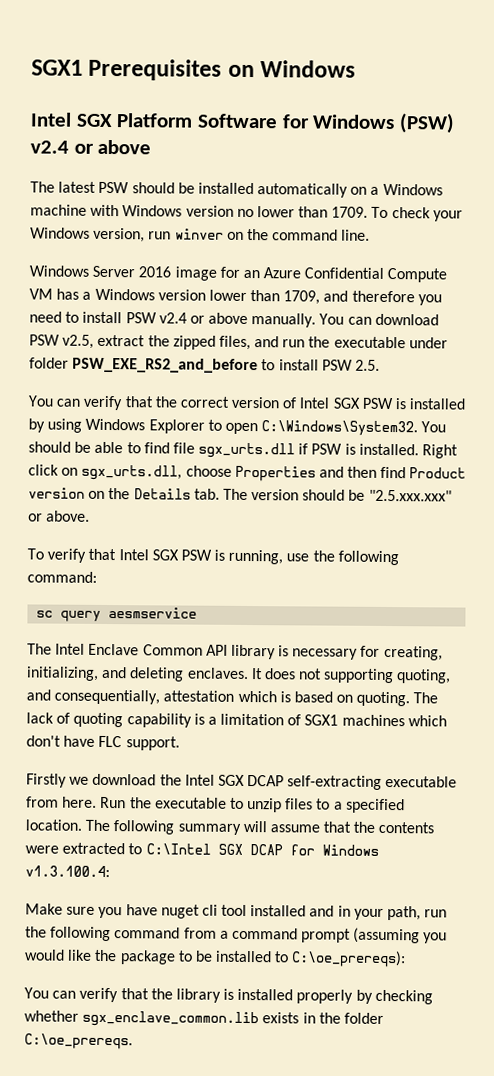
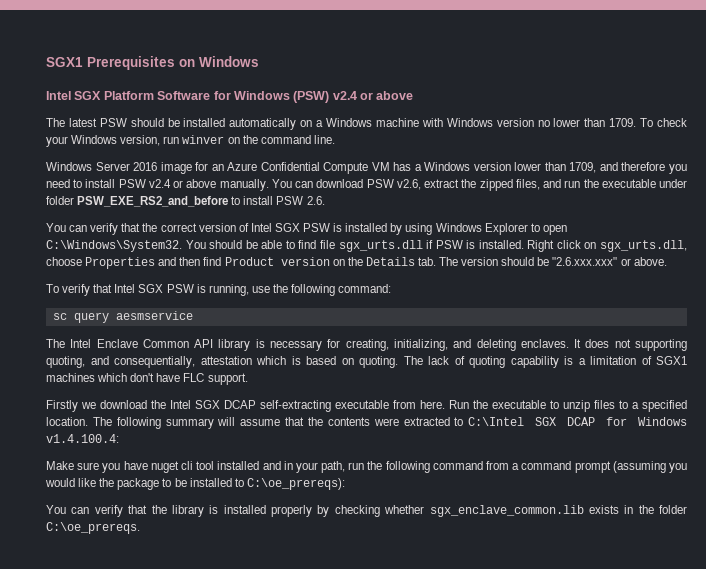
[62,334,95,349] v2.5, -> [396,179,421,190] v2.6,
[354,359,380,371] 2.5. -> [306,196,325,205] 2.6.
[368,489,452,502] "2.5.xxx.xxx" -> [552,257,618,266] "2.6.xxx.xxx"
[25,865,110,878] v1.3.100.4: -> [46,434,119,443] v1.4.100.4:

